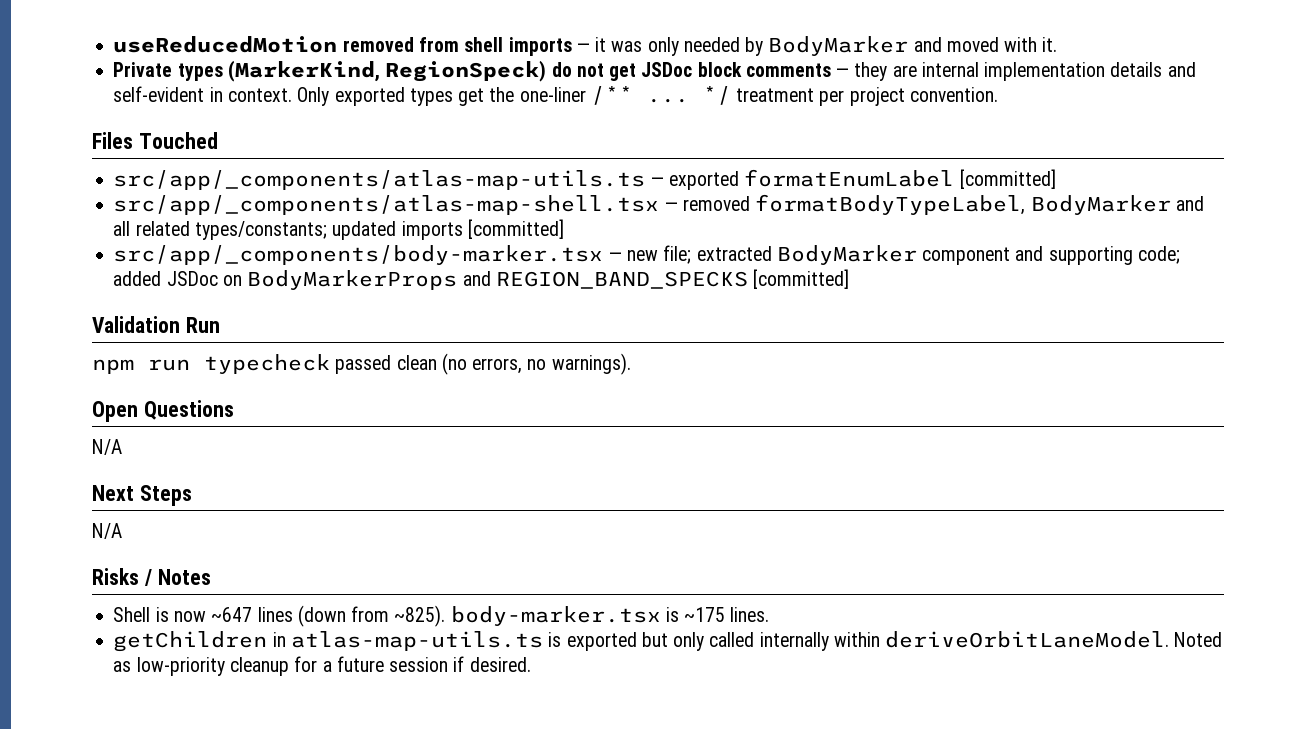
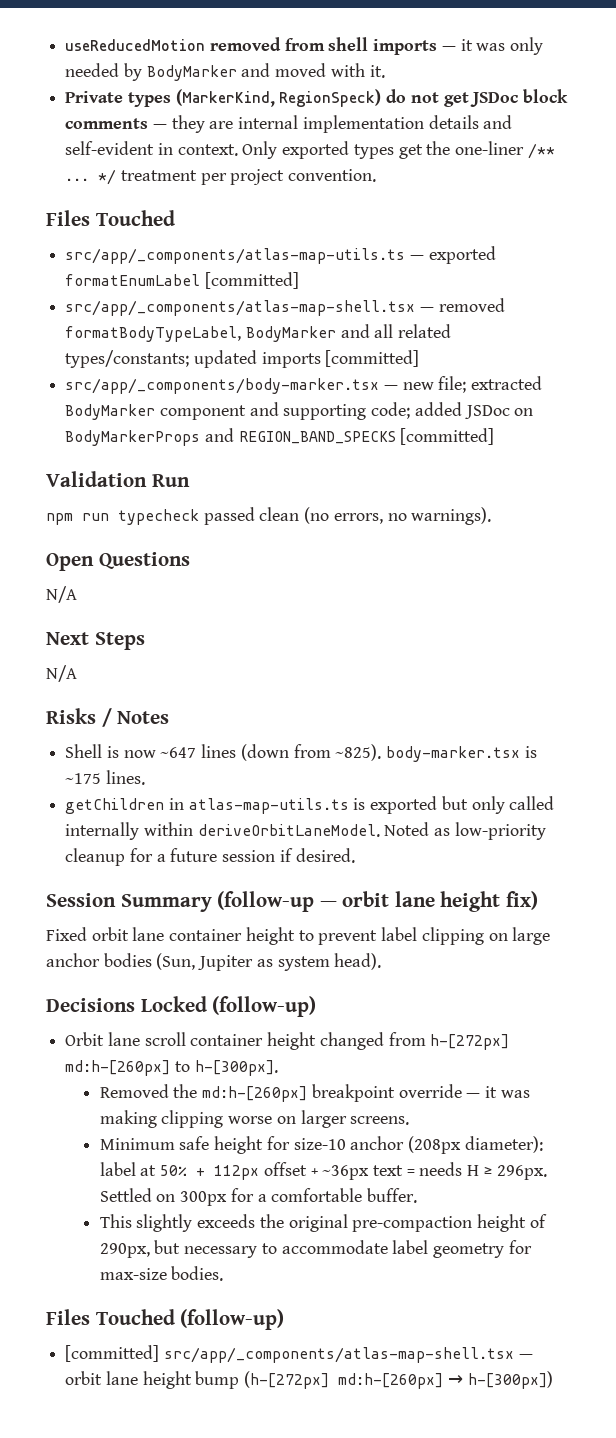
(531, 664) none -> [46,891,538,912] [46,927,551,945] [46,953,382,971] [46,996,317,1017] [65,1032,510,1050] [65,1060,278,1076] [99,1084,530,1102] [99,1110,410,1128] [99,1136,543,1154] [99,1162,547,1180] [99,1188,417,1206] [99,1214,547,1232] [99,1240,532,1258] [99,1266,224,1281] [46,1309,285,1330] [65,1345,533,1363] [65,1371,553,1389] // Session Summary (follow-up — orbit lane height fix) // Fixed orbit lane container height to prevent label clipping on large anchor bodies (Sun, Jupiter as system head). // Decisions Locked (follow-up) // Orbit lane scroll container height changed from h-[272px] md:h-[260px] to h-[300px]. // Removed the md:h-[260px] breakpoint override — it was making clipping worse on larger screens. // Minimum safe height for size-10 anchor (208px diameter): label at 50% + 112px offset + ~36px text = needs H ≥ 296px. Settled on 300px for a comfortable buffer. // This slightly exceeds the original pre-compaction height of 290px, but necessary to accommodate label geometry for max-size bodies. // Files Touched (follow-up) // [committed] src/app/_components/atlas-map-shell.tsx — orbit lane height bump (h-[272px] md:h-[260px] → h-[300px])

